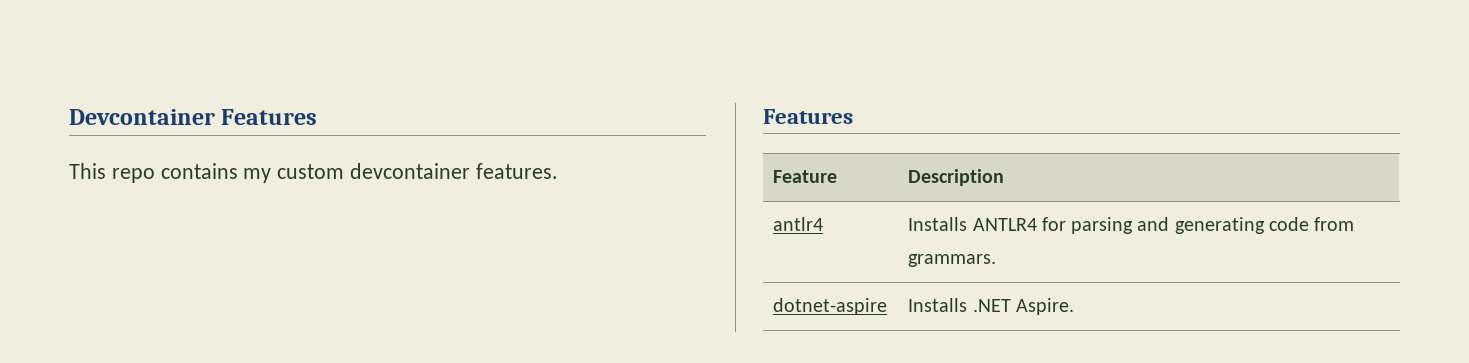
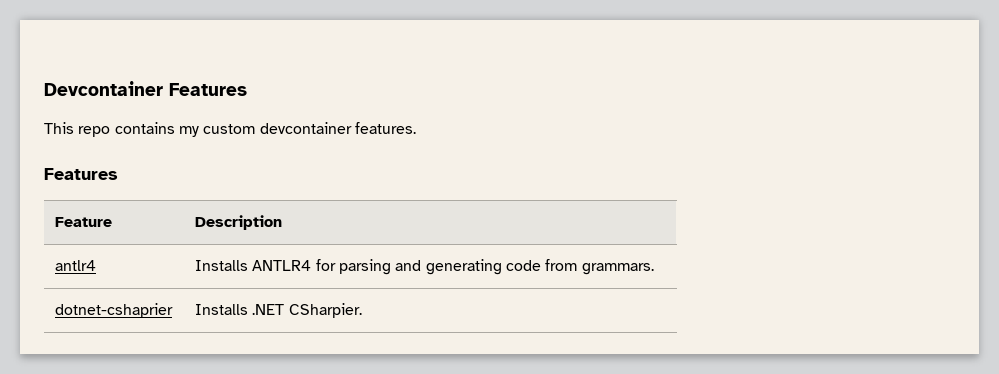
[773,298,888,315] dotnet-aspire -> [55,303,174,318] dotnet-cshaprier
[1015,298,1074,315] Aspire. -> [288,303,362,318] CSharpier.

